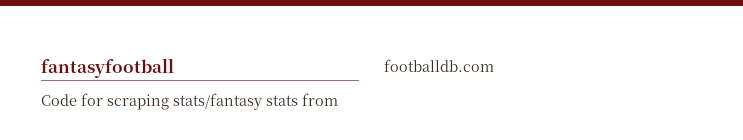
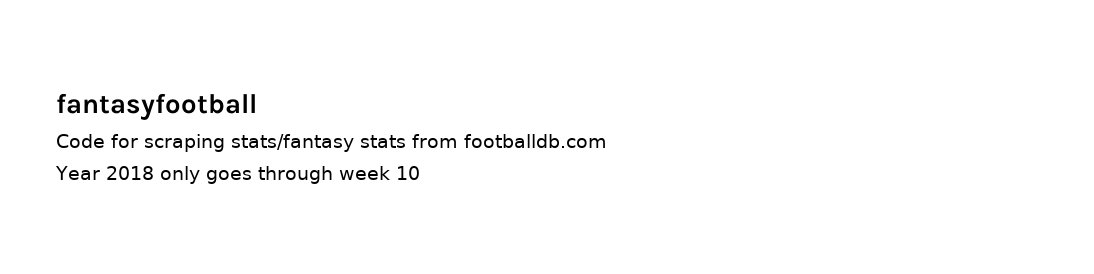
(494, 65) none -> [55,166,420,184] // Year 2018 only goes through week 10

